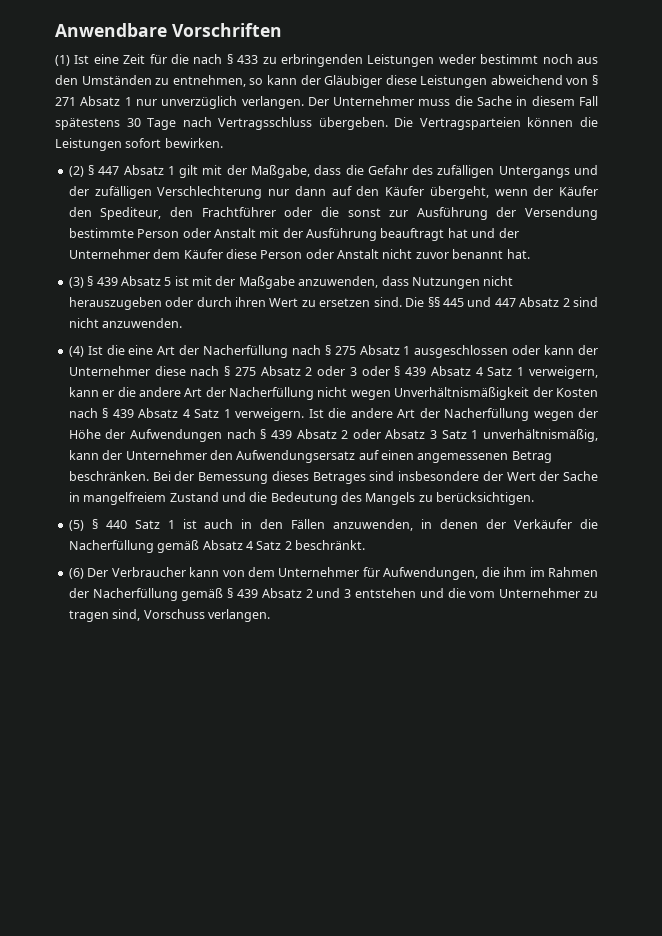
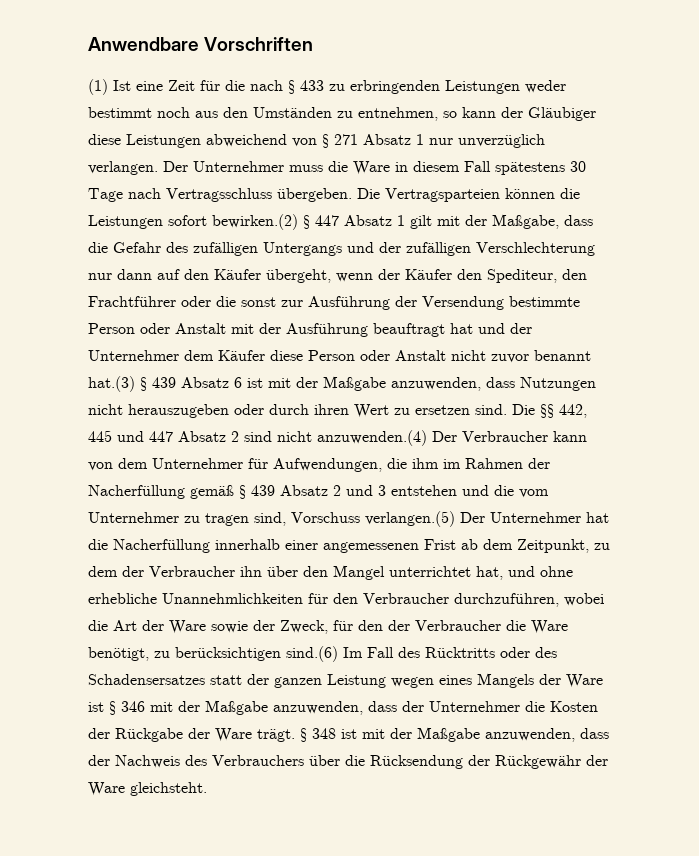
[477,96,513,106] Sache -> [353,161,390,175] Ware
[164,138,223,148] [68,166,84,177] bewirken. // (2) -> [212,214,298,230] bewirken.(2)
[506,249,530,259] [68,276,172,288] hat. // (3) § 439 Absatz 5 -> [88,376,242,392] hat.(3) § 439 Absatz 6
(440, 302) none -> [559,404,587,418] 442,
[102,318,183,328] [68,345,598,358] [68,366,598,379] [68,387,598,400] [68,408,598,421] [68,429,598,442] [68,450,552,463] [68,471,598,484] [68,492,535,505] [68,519,598,531] [68,540,365,553] [68,568,84,579] anzuwenden. // (4) Ist die eine Art der Nacherfüllung nach § 275 Absatz 1 ausgeschlossen oder kann der Unternehmer diese nach § 275 Absatz 2 oder 3 oder § 439 Absatz 4 Satz 1 verweigern, kann er die andere Art der Nacherfüllung nicht wegen Unverhältnismäßigkeit der Kosten nach § 439 Absatz 4 Satz 1 verweigern. Ist die andere Art der Nacherfüllung wegen der Höhe der Aufwendungen nach § 439 Absatz 2 oder Absatz 3 Satz 1 unverhältnismäßig, kann der Unternehmer den Aufwendungsersatz auf einen angemessenen Betrag beschränken. Bei der Bemessung dieses Betrages sind insbesondere der Wert der Sache in mangelfreiem Zustand und die Bedeutung des Mangels zu berücksichtigen. // (5) § 440 Satz 1 ist auch in den Fällen anzuwenden, in denen der Verkäufer die Nacherfüllung gemäß Absatz 4 Satz 2 beschränkt. // (6) -> [317,430,427,446] anzuwenden.(4)
[207,609,270,622] verlangen. -> [365,511,609,527] [88,539,610,553] [88,565,573,580] [88,593,604,607] [88,620,568,634] [88,646,557,662] [88,673,603,688] [88,700,598,715] [88,727,609,742] [88,755,608,769] [88,782,207,796] verlangen.(5) Der Unternehmer hat die Nacherfüllung innerhalb einer angemessenen Frist ab dem Zeitpunkt, zu dem der Verbraucher ihn über den Mangel unterrichtet hat, und ohne erhebliche Unannehmlichkeiten für den Verbraucher durchzuführen, wobei die Art der Ware sowie der Zweck, für den der Verbraucher die Ware benötigt, zu berücksichtigen sind.(6) Im Fall des Rücktritts oder des Schadensersatzes statt der ganzen Leistung wegen eines Mangels der Ware ist § 346 mit der Maßgabe anzuwenden, dass der Unternehmer die Kosten der Rückgabe der Ware trägt. § 348 ist mit der Maßgabe anzuwenden, dass der Nachweis des Verbrauchers über die Rücksendung der Rückgewähr der Ware gleichsteht.

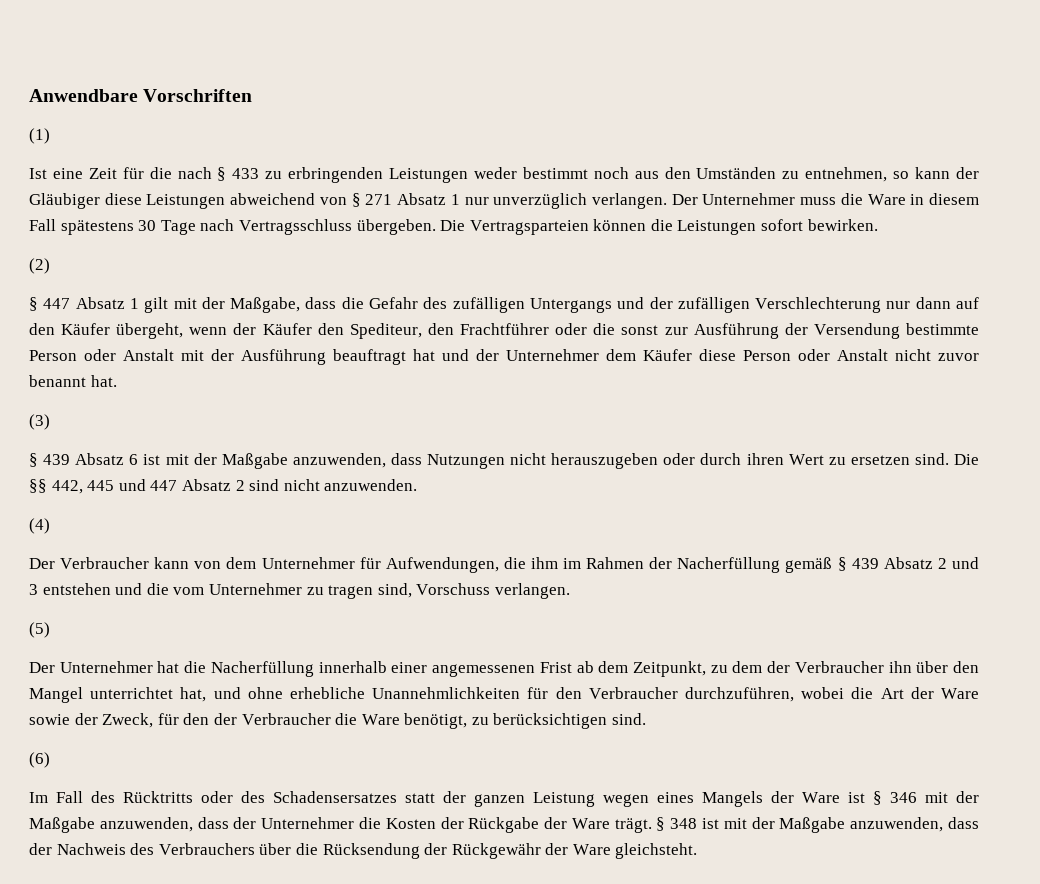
(108, 87) none -> (50, 136) //
[212,214,298,230] bewirken.(2) -> [807,219,878,231] [29,258,50,274] bewirken. // (2) //
[88,376,135,392] hat.(3) -> [90,375,117,387] [29,414,50,430] hat. // (3) //
[317,430,427,446] anzuwenden.(4) -> [324,479,418,491] [29,518,50,534] anzuwenden. // (4) //
[365,511,455,527] verlangen.(5) -> [494,583,570,599] [29,622,50,638] verlangen. // (5) //
[286,646,338,662] sind.(6) -> [612,713,647,725] [29,752,50,768] sind. // (6) //

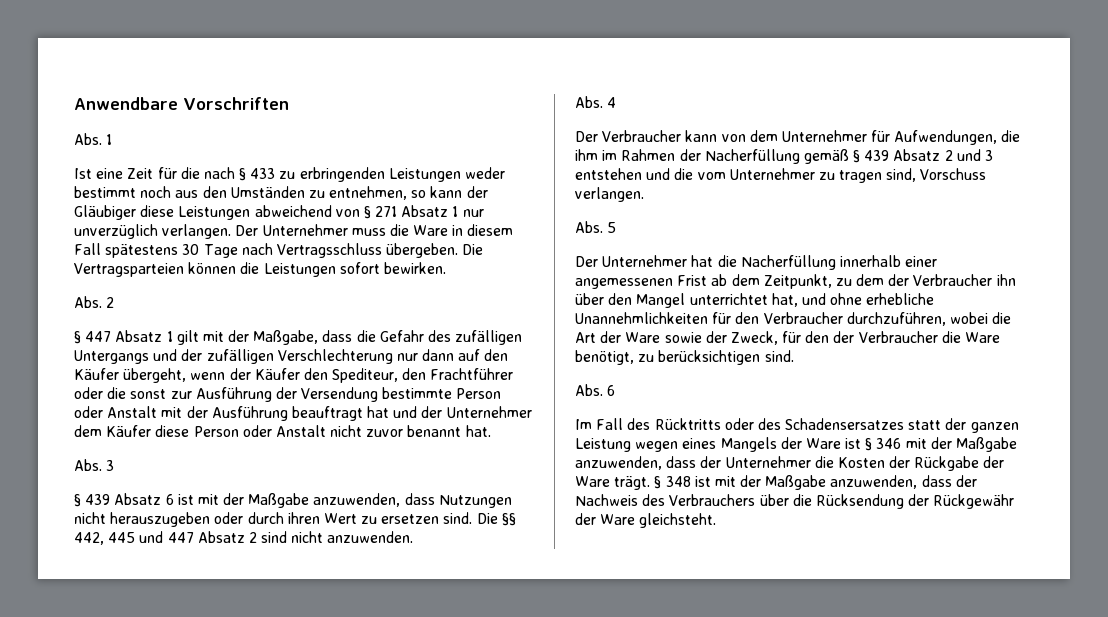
[29,128,50,144] (1) -> [74,133,113,145] Abs. 1
[29,258,50,274] (2) -> [74,296,115,308] Abs. 2
[29,414,50,430] (3) -> [74,459,115,471] Abs. 3
[29,518,50,534] (4) -> [575,96,617,108] Abs. 4
[29,622,50,638] (5) -> [575,221,617,233] Abs. 5
[29,752,50,768] (6) -> [575,384,616,396] Abs. 6

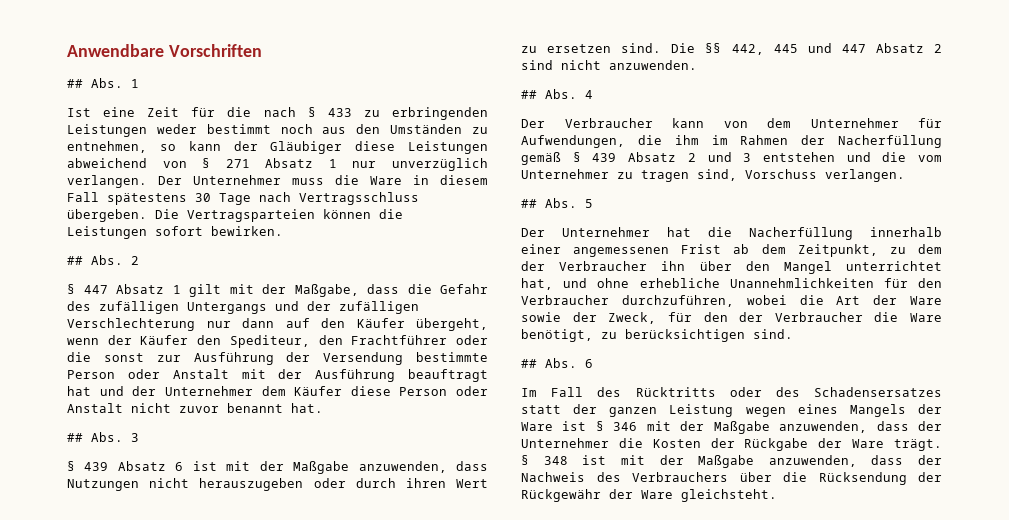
(289, 103) none -> [67,79,83,88] ##
(446, 268) none -> [67,256,83,265] ##
(491, 431) none -> [67,433,83,442] ##
(414, 537) none -> [521,90,537,99] ##
(644, 194) none -> [521,199,537,208] ##
(794, 356) none -> [521,359,537,368] ##

